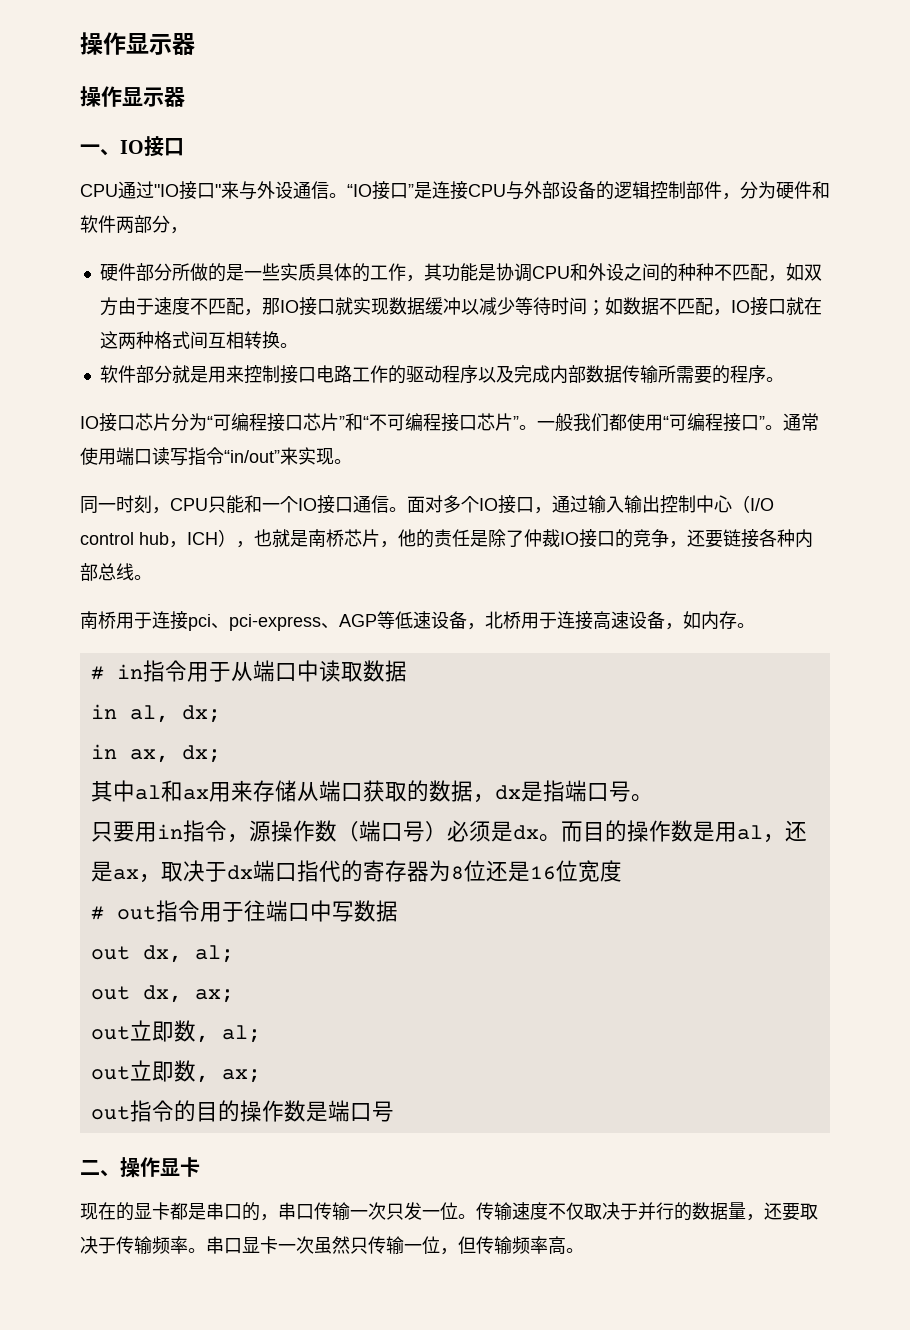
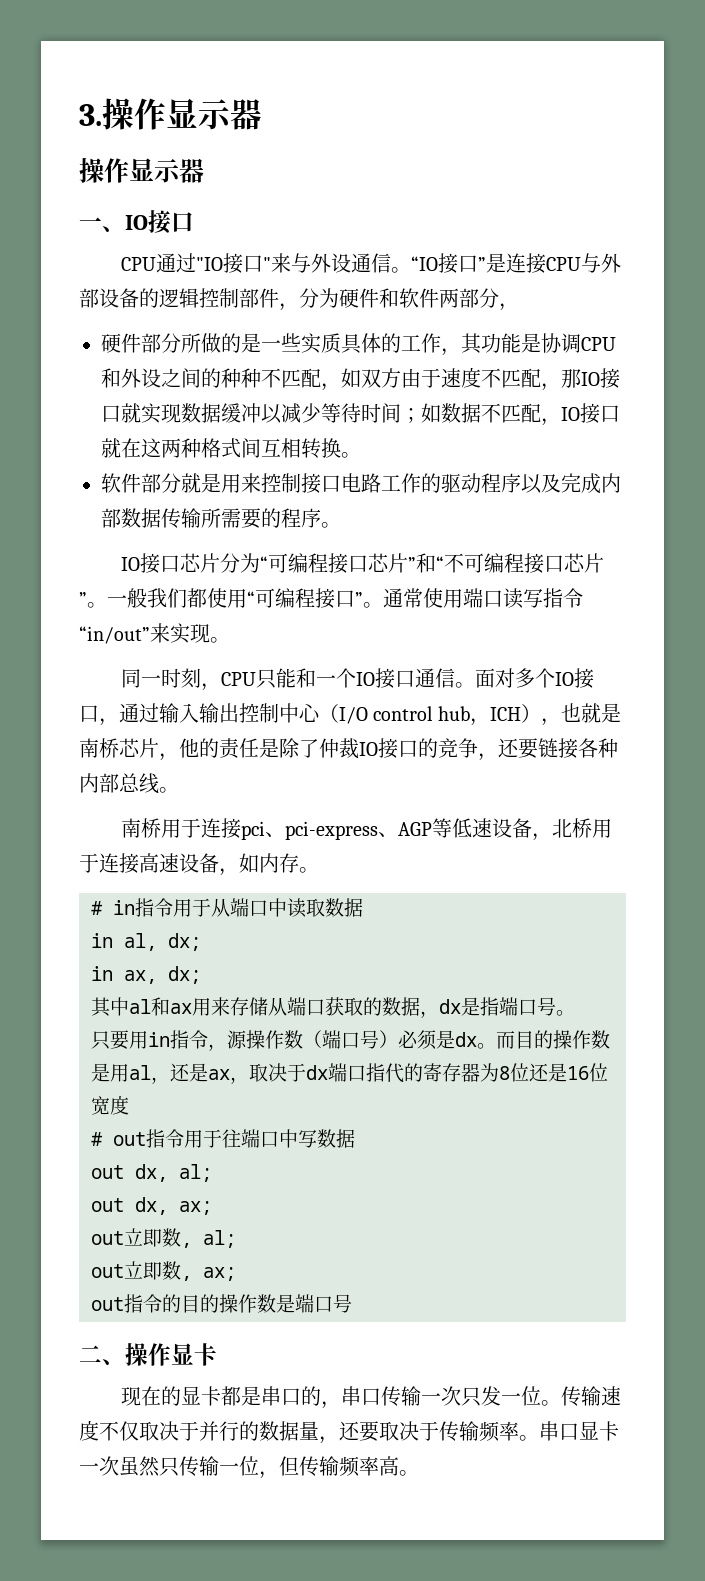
(80, 43) none -> [79,104,102,126] 3.

